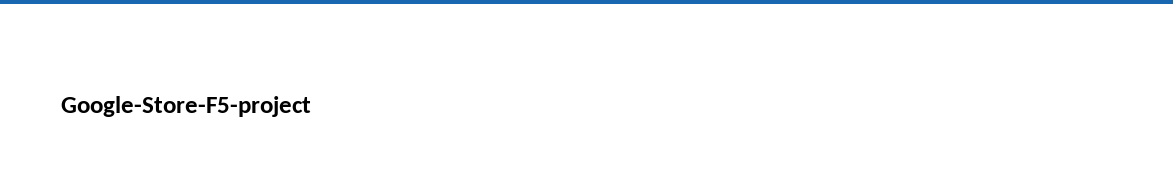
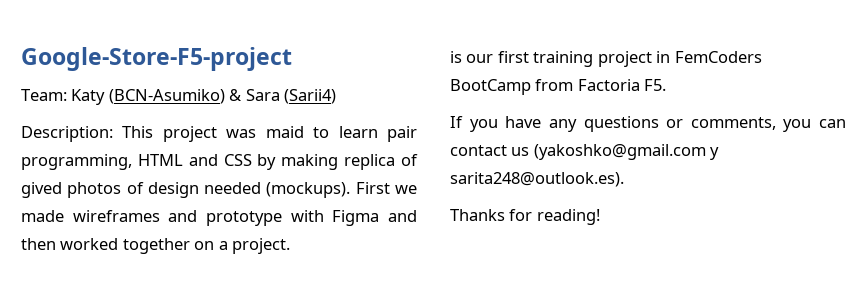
(311, 106) none -> [21,89,337,105] [21,126,417,142] [21,154,418,170] [21,182,417,198] [21,210,418,226] [21,238,291,254] [450,51,762,67] [450,79,667,95] [450,116,846,132] [450,144,720,160] [450,172,624,187] [450,209,600,225] // Team: Katy (BCN-Asumiko) & Sara (Sarii4) // Description: This project was maid to learn pair programming, HTML and CSS by making replica of gived photos of design needed (mockups). First we made wireframes and prototype with Figma and then worked together on a project. // is our first training project in FemCoders BootCamp from Factoria F5. // If you have any questions or comments, you can contact us (yakoshko@gmail.com y sarita248@outlook.es). // Thanks for reading!

